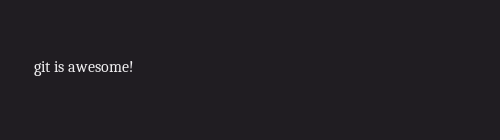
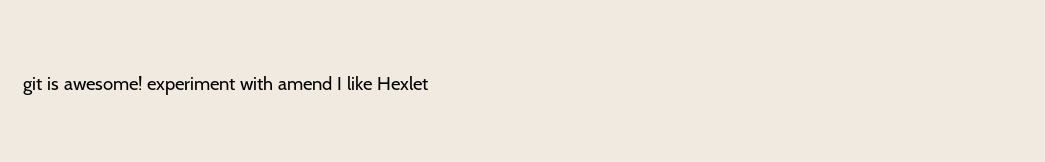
(135, 66) none -> [146,76,428,95] experiment with amend I like Hexlet

